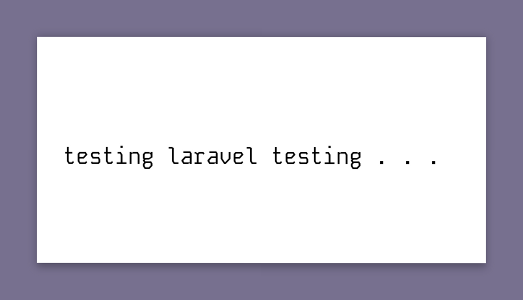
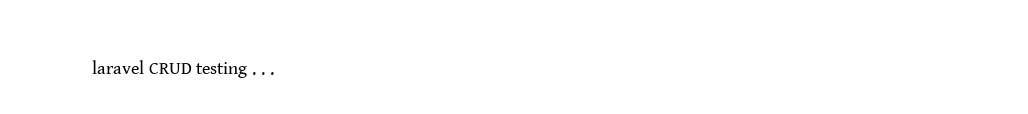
[62,144,259,169] testing laravel -> [92,60,192,74] laravel CRUD

